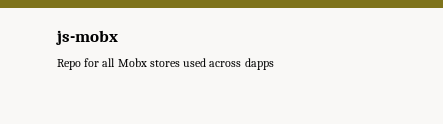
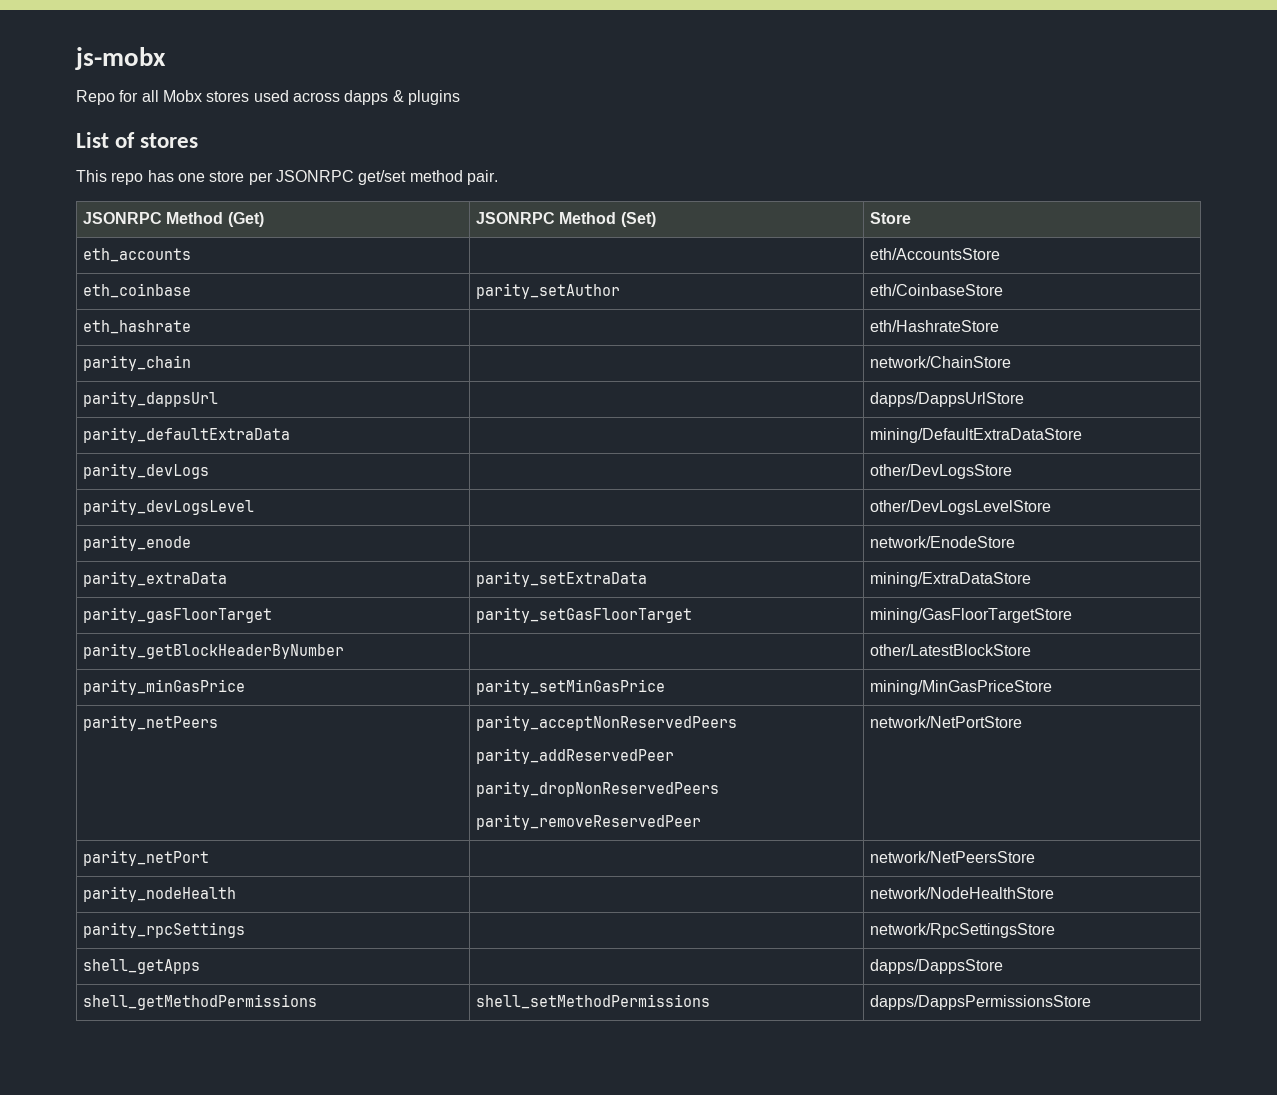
(274, 64) none -> [392,90,460,105] [76,132,199,148] [76,170,498,185] [83,212,264,227] [476,212,656,227] [870,212,912,224] [83,248,192,262] [870,248,1001,260] [83,283,192,298] [476,283,621,299] [870,284,1004,296] [83,320,192,334] [870,320,1000,332] [83,355,192,371] [870,356,1012,368] [83,391,219,407] [870,392,1025,407] [83,427,291,443] [870,428,1083,443] [83,463,210,479] [870,464,1013,479] [83,499,255,515] [870,500,1052,515] [83,535,192,551] [870,536,1016,548] [83,571,228,587] [476,571,648,587] [870,572,1032,587] [83,607,273,623] [476,607,693,623] [870,608,1073,623] [83,643,345,659] [870,644,1032,656] [83,679,246,695] [476,679,666,695] [870,680,1053,695] [83,715,219,731] [476,715,738,731] [476,748,675,764] [476,781,720,797] [476,814,702,830] [870,716,1023,728] [83,850,210,866] [870,851,1036,863] [83,886,237,902] [870,887,1055,899] [83,922,246,938] [870,923,1056,938] [83,959,201,974] [870,959,1004,974] [83,994,318,1010] [476,994,711,1009] [870,995,1092,1010] & plugins // List of stores // This repo has one store per JSONRPC get/set method pair. // JSONRPC Method (Get) | JSONRPC Method (Set) | Store // eth_accounts | | eth/AccountsStore // eth_coinbase | parity_setAuthor | eth/CoinbaseStore // eth_hashrate | | eth/HashrateStore // parity_chain | | network/ChainStore // parity_dappsUrl | | dapps/DappsUrlStore // parity_defaultExtraData | | mining/DefaultExtraDataStore // parity_devLogs | | other/DevLogsStore // parity_devLogsLevel | | other/DevLogsLevelStore // parity_enode | | network/EnodeStore // parity_extraData | parity_setExtraData | mining/ExtraDataStore // parity_gasFloorTarget | parity_setGasFloorTarget | mining/GasFloorTargetStore // parity_getBlockHeaderByNumber | | other/LatestBlockStore // parity_minGasPrice | parity_setMinGasPrice | mining/MinGasPriceStore // parity_netPeers | parity_acceptNonReservedPeers // parity_addReservedPeer // parity_dropNonReservedPeers // parity_removeReservedPeer | network/NetPortStore // parity_netPort | | network/NetPeersStore // parity_nodeHealth | | network/NodeHealthStore // parity_rpcSettings | | network/RpcSettingsStore // shell_getApps | | dapps/DappsStore // shell_getMethodPermissions | shell_setMethodPermissions | dapps/DappsPermissionsStore

